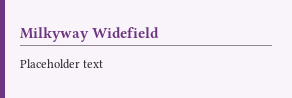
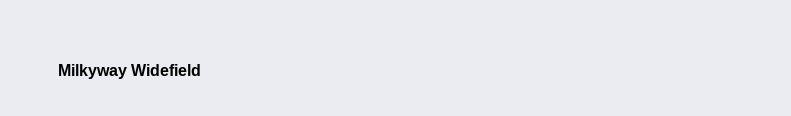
[20,59,104,69] // Placeholder text -> (202, 70) none

